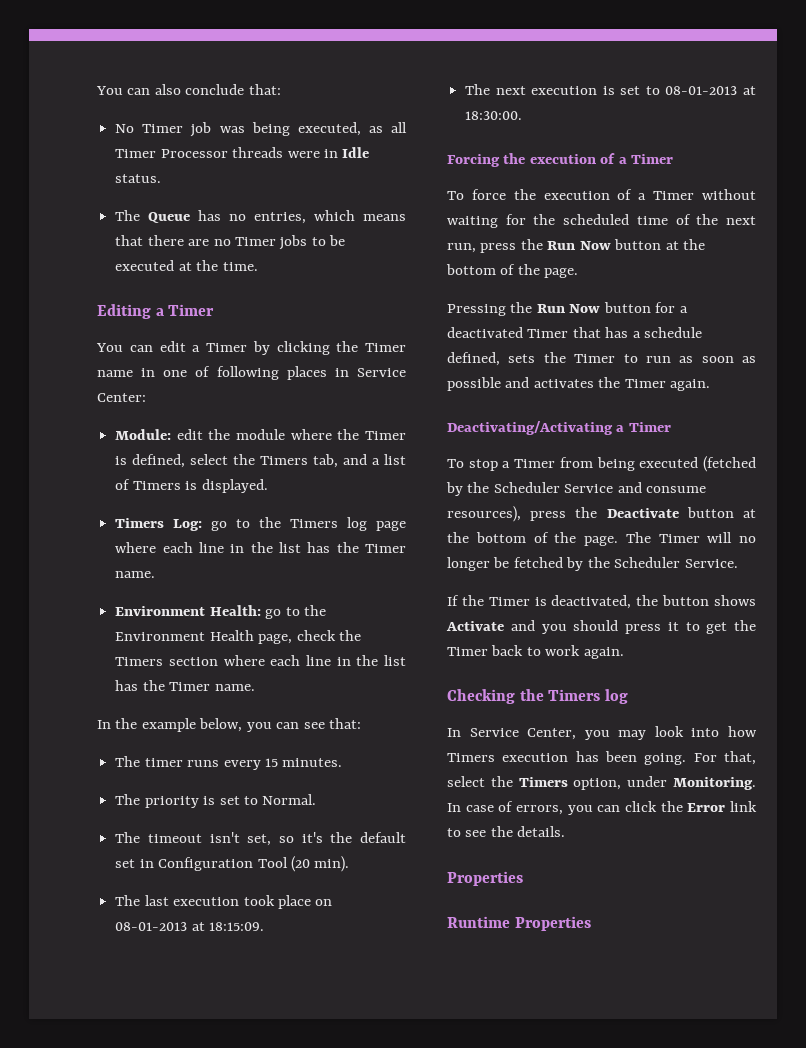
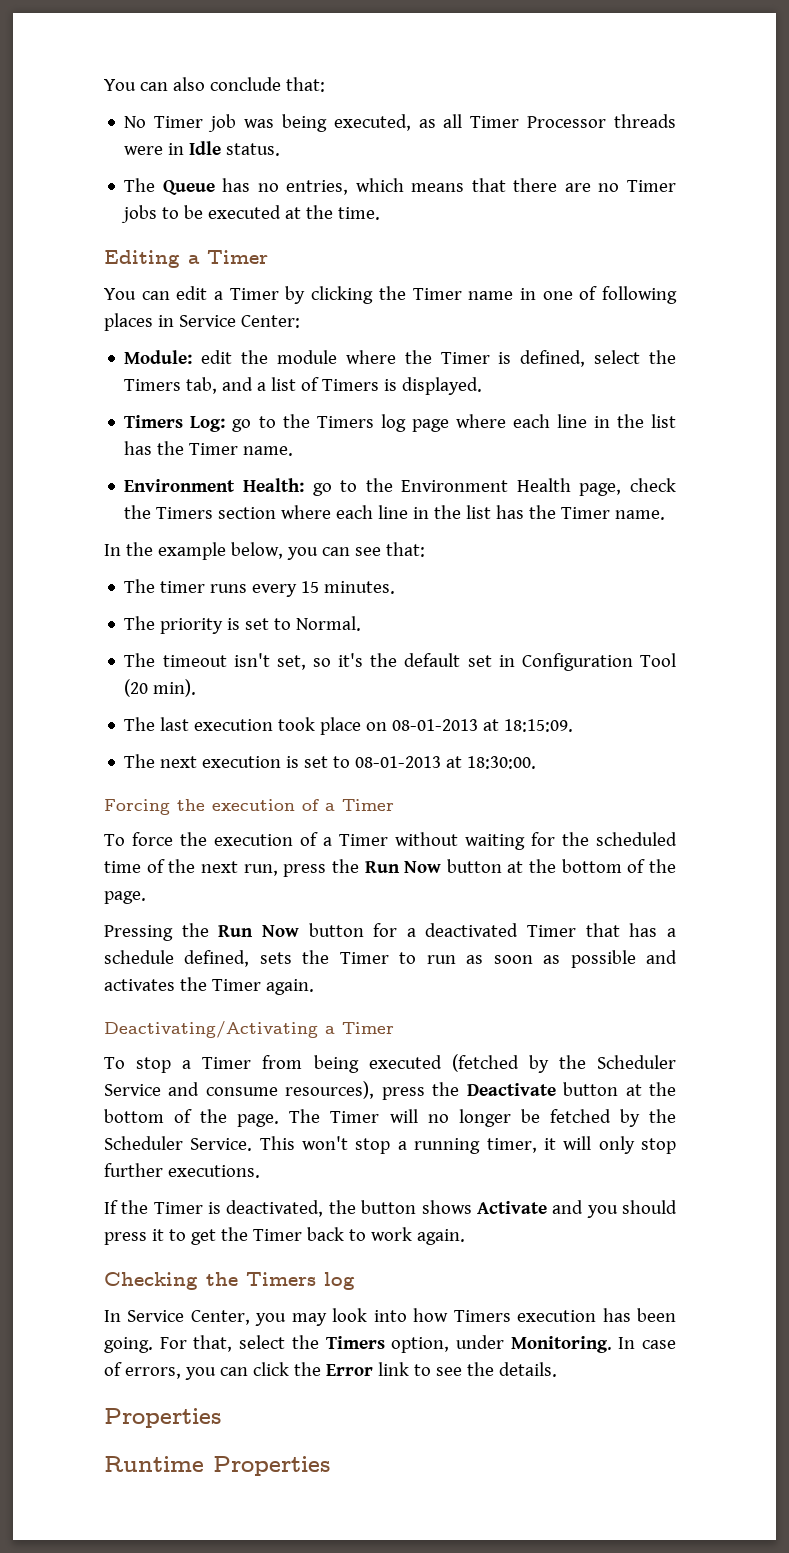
(738, 563) none -> [259,1136,677,1154] [104,1163,260,1178] This won't stop a running timer, it will only stop further executions.

